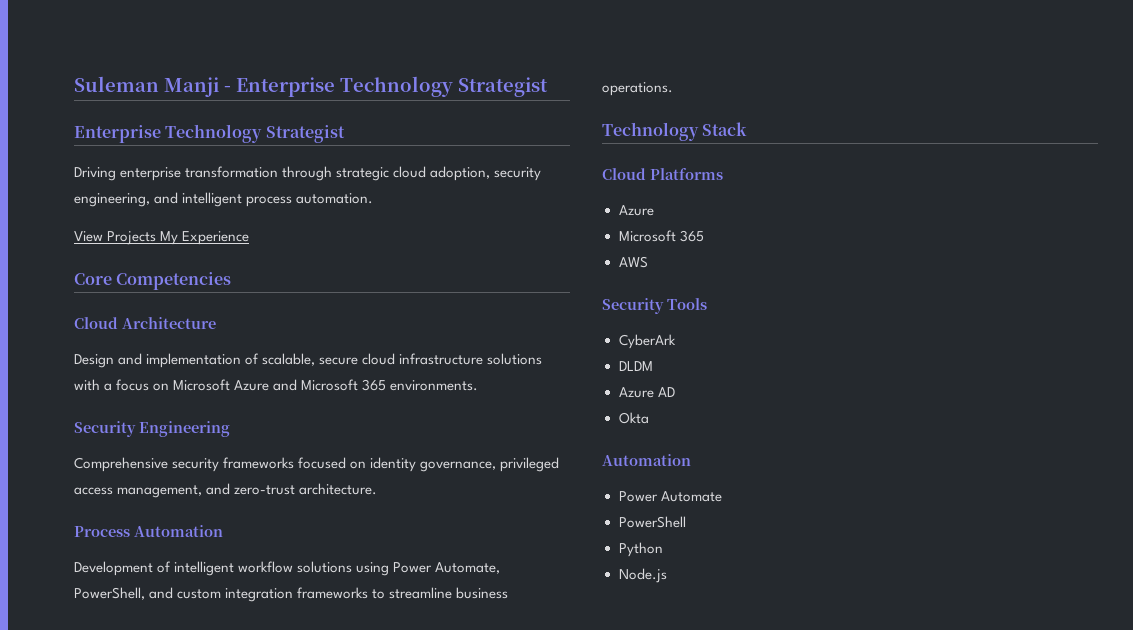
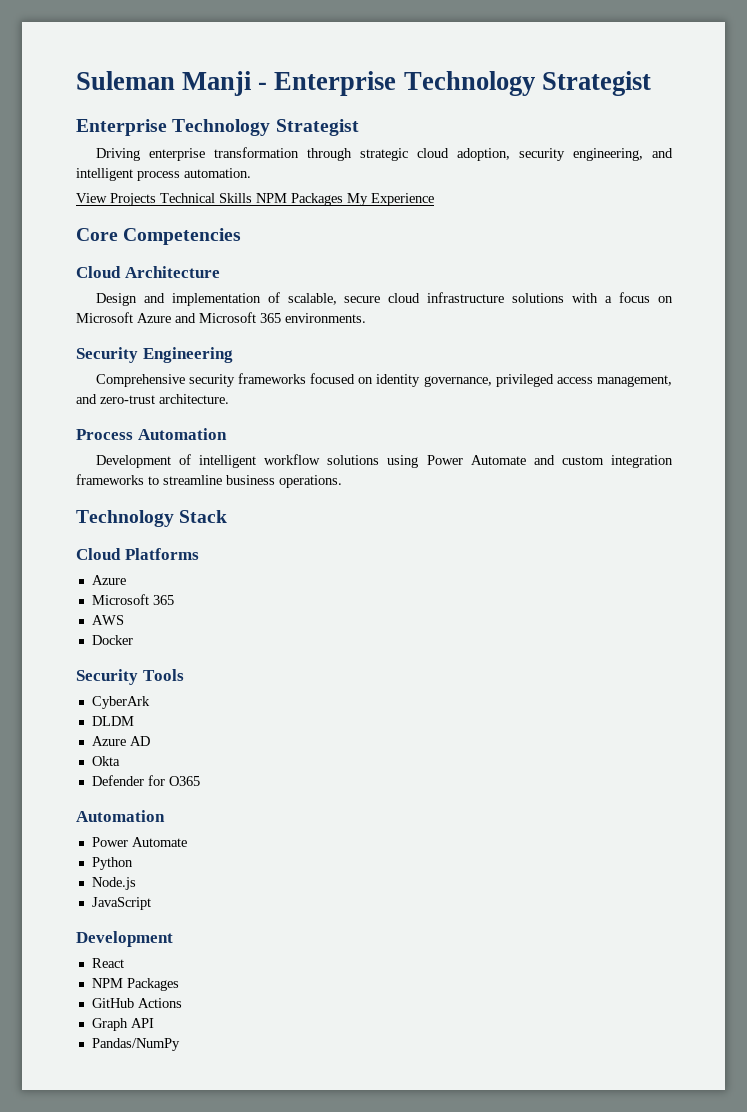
(157, 238) none -> [160,193,343,206] Technical Skills NPM Packages
[435,562,501,574] [74,587,145,600] Automate, PowerShell, -> [470,455,526,465] Automate
(648, 262) none -> [91,635,133,645] // Docker
(649, 418) none -> [91,775,200,786] // Defender for O365
[618,516,686,528] // PowerShell -> (187, 842) none
(667, 575) none -> [91,897,151,910] [76,931,173,947] [91,958,124,968] [91,978,179,991] [91,998,182,1008] [91,1018,154,1031] [91,1038,180,1051] // JavaScript // Development // React // NPM Packages // GitHub Actions // Graph API // Pandas/NumPy

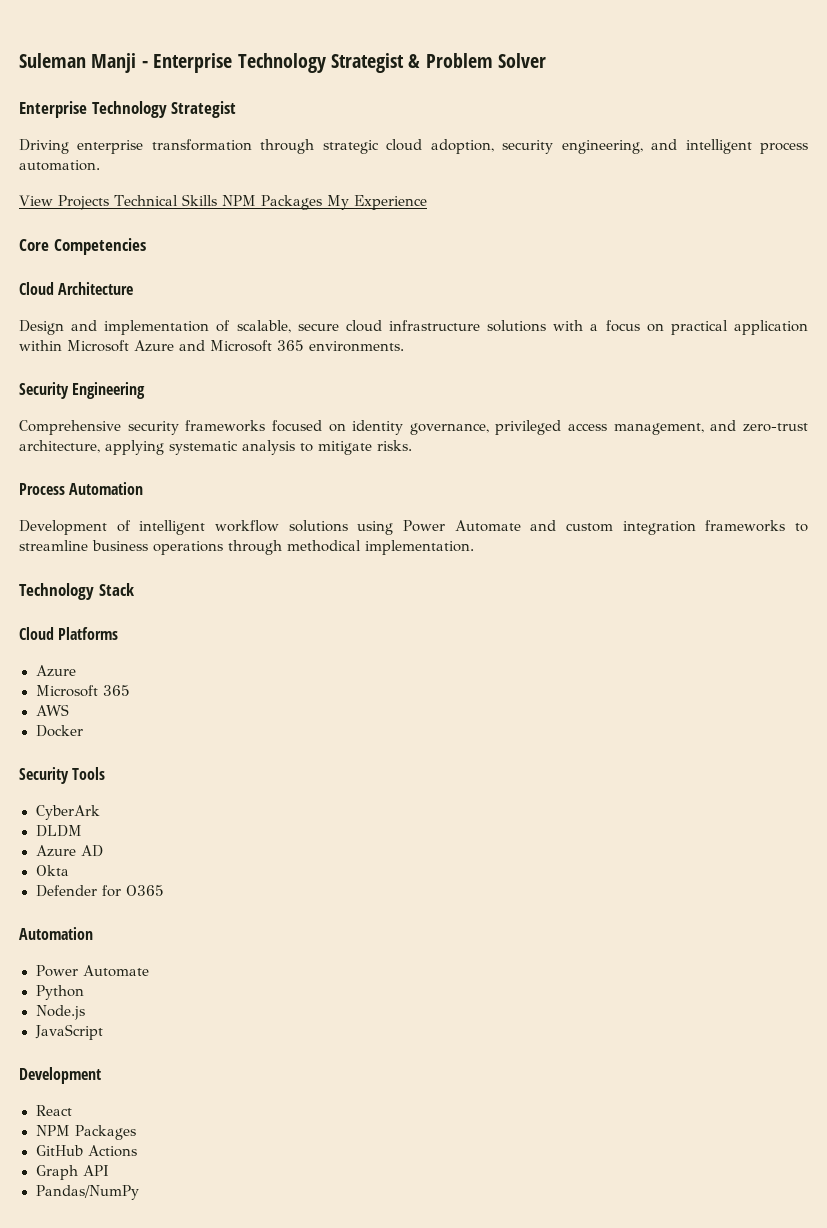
(651, 83) none -> [408,53,547,68] & Problem Solver
(673, 299) none -> [670,320,808,335] [19,340,62,351] practical application within
[159,394,229,404] architecture. -> [19,440,412,455] architecture, applying systematic analysis to mitigate risks.
[279,475,342,488] operations. -> [153,540,474,555] operations through methodical implementation.

